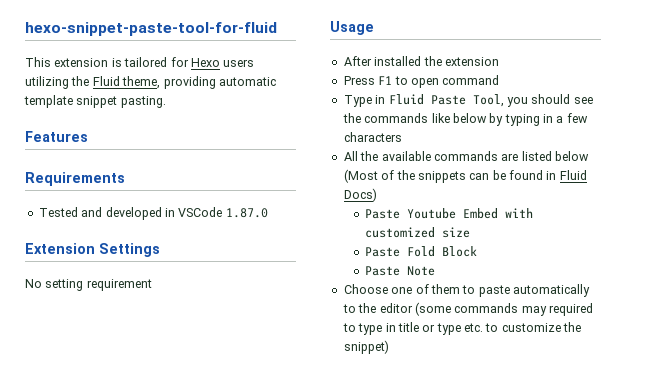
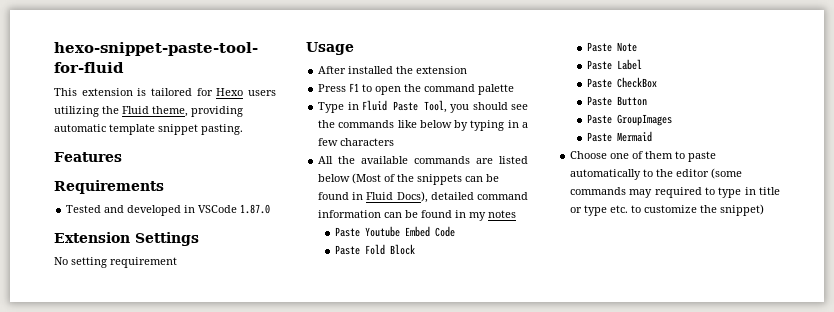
[442,75,500,85] command -> [404,84,515,95] the command palette
[343,188,377,202] Docs) -> [396,191,528,203] [318,210,517,221] Docs), detailed command information can be found in my notes
[505,208,534,218] [365,227,471,238] with customized size -> [435,226,456,237] Code
(436, 271) none -> [587,59,643,70] [587,77,658,88] [587,96,648,106] [587,114,673,126] [587,131,653,142] // Paste Label // Paste CheckBox // Paste Button // Paste GroupImages // Paste Mermaid

